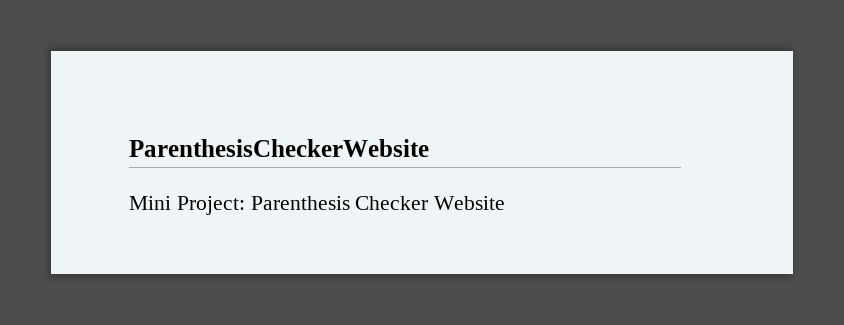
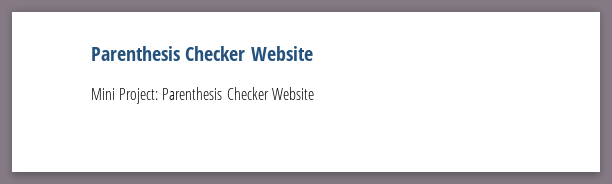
[129,139,429,157] ParenthesisCheckerWebsite -> [91,46,313,61] Parenthesis Checker Website

